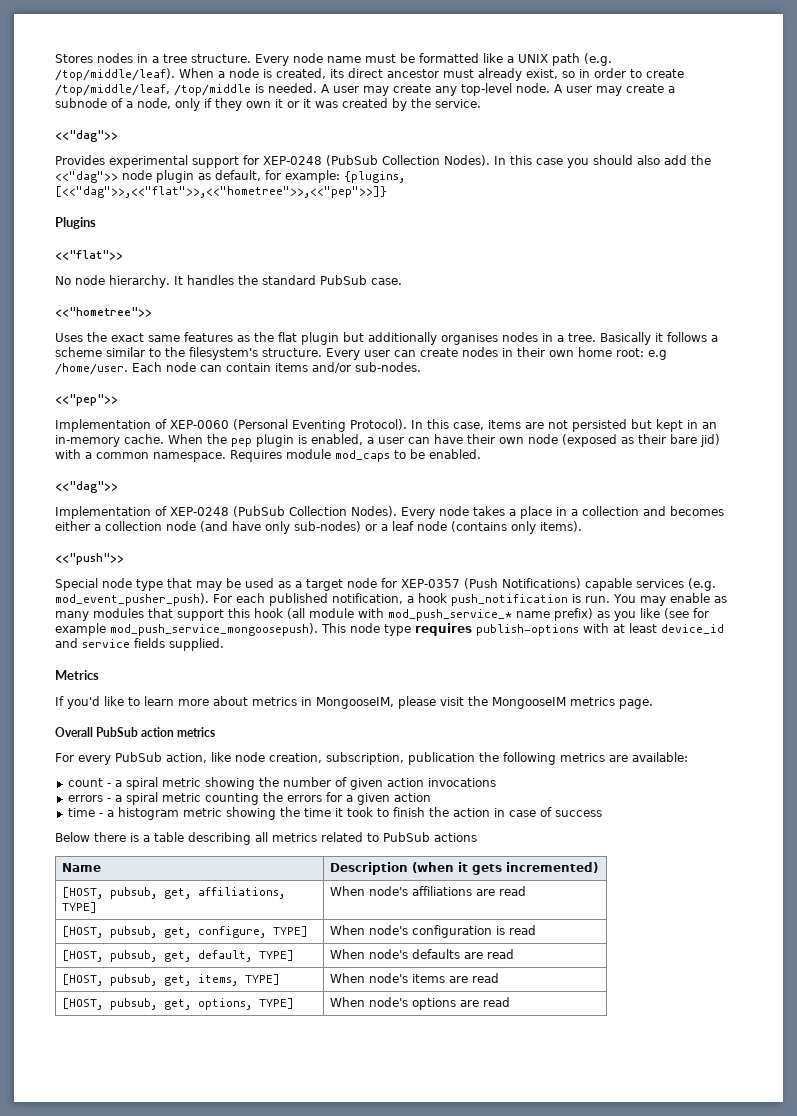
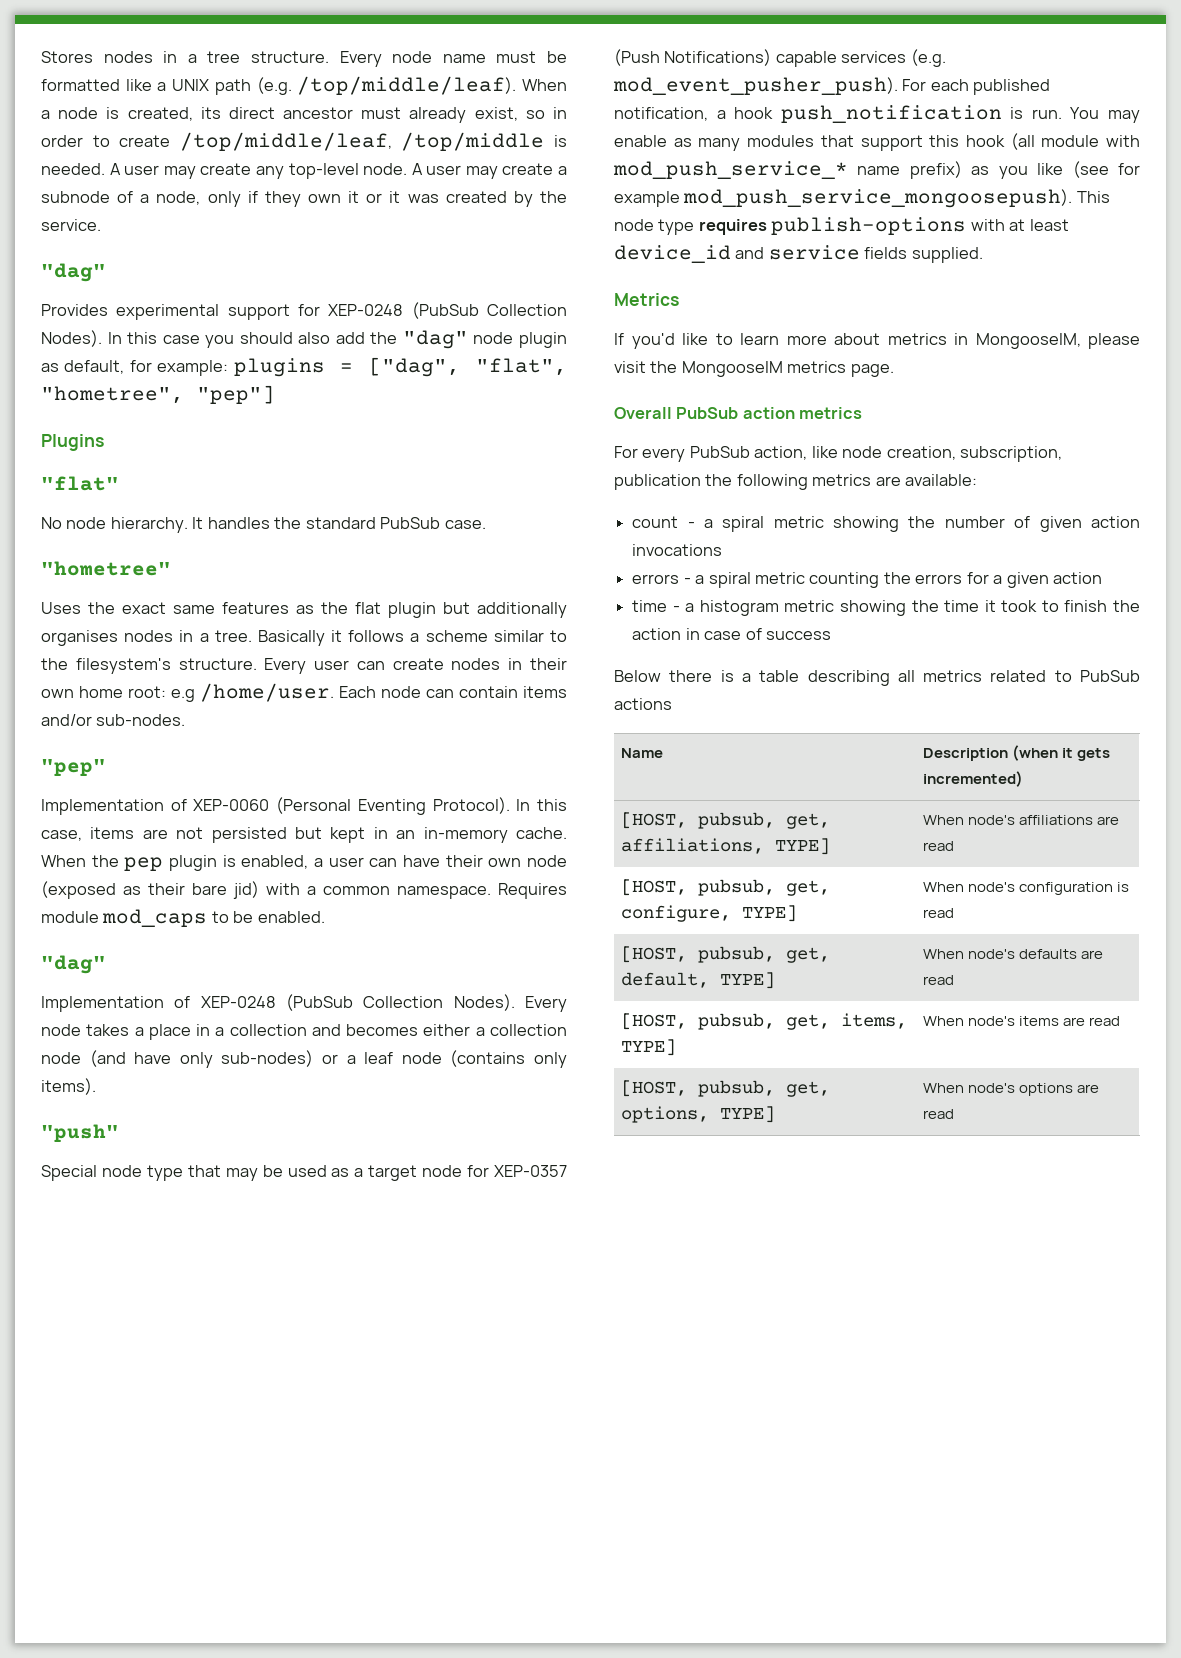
[55,130,118,142] <<"dag">> -> [41,263,106,282] "dag"
[55,171,118,183] <<"dag">> -> [402,330,468,349] "dag"
[344,171,405,183] [55,186,387,198] {plugins, [<<"dag">>,<<"flat">>,<<"hometree">>,<<"pep">>]} -> [233,357,568,377] [41,385,275,404] plugins = ["dag", "flat", "hometree", "pep"]
[55,250,123,260] <<"flat">> -> [41,476,119,491] "flat"
[55,307,152,317] <<"hometree">> -> [41,561,171,576] "hometree"
[55,394,118,406] <<"pep">> -> [41,759,106,776] "pep"
[55,481,118,493] <<"dag">> -> [41,955,106,974] "dag"
[55,553,124,565] <<"push">> -> [41,1124,119,1142] "push"

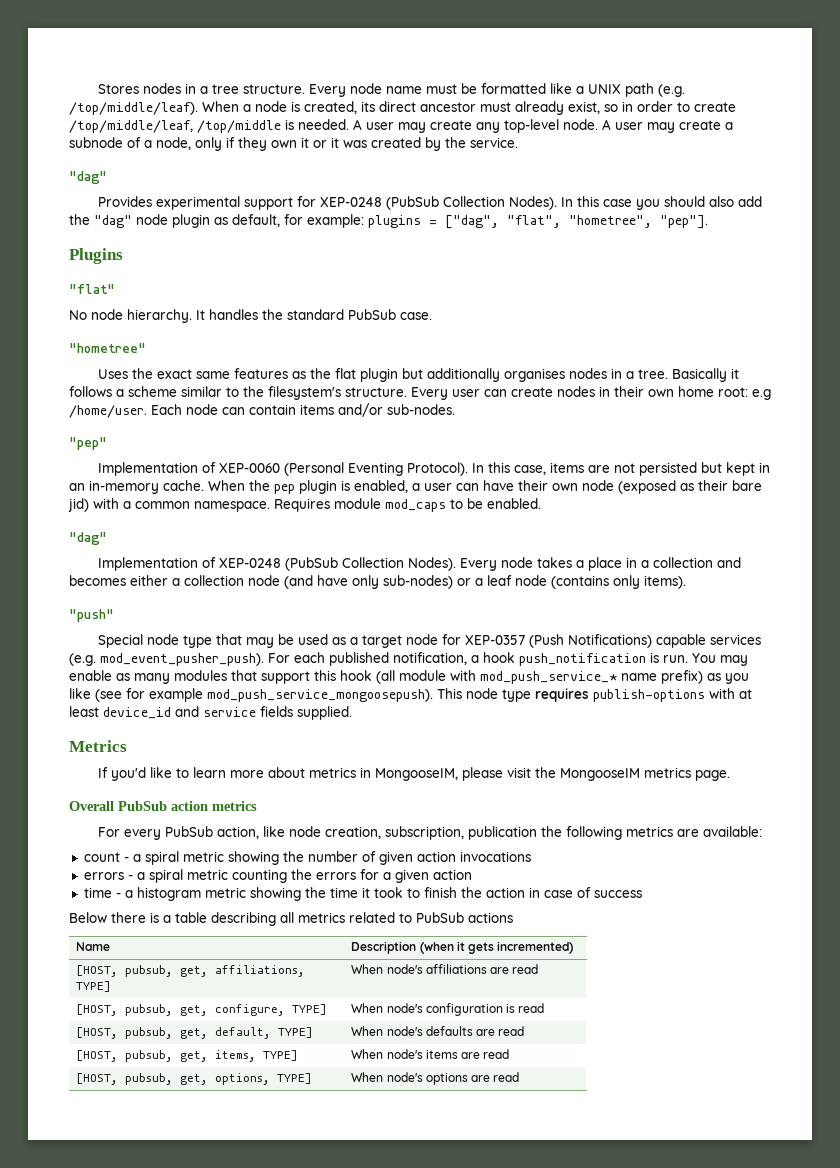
[197,385,275,404] "pep"] -> [660,215,708,229] "pep"].

